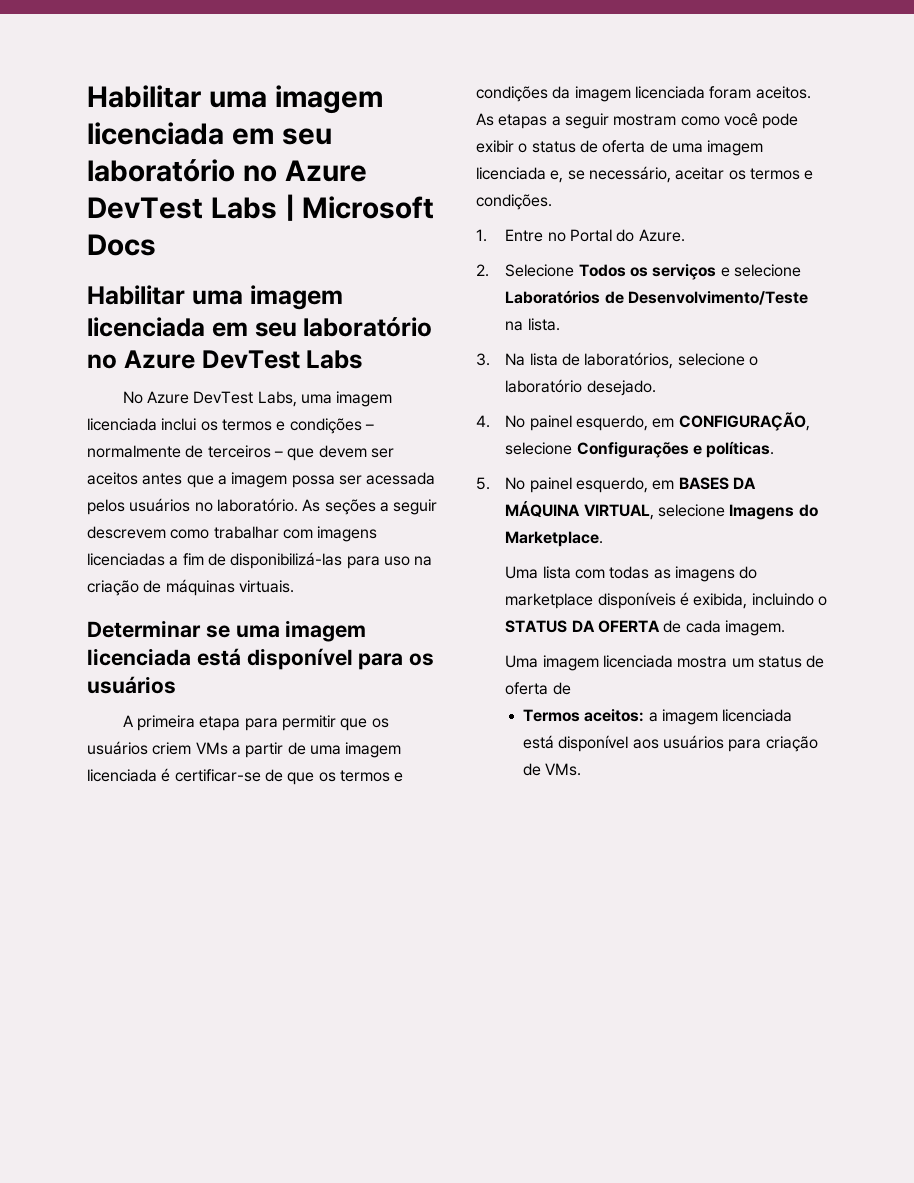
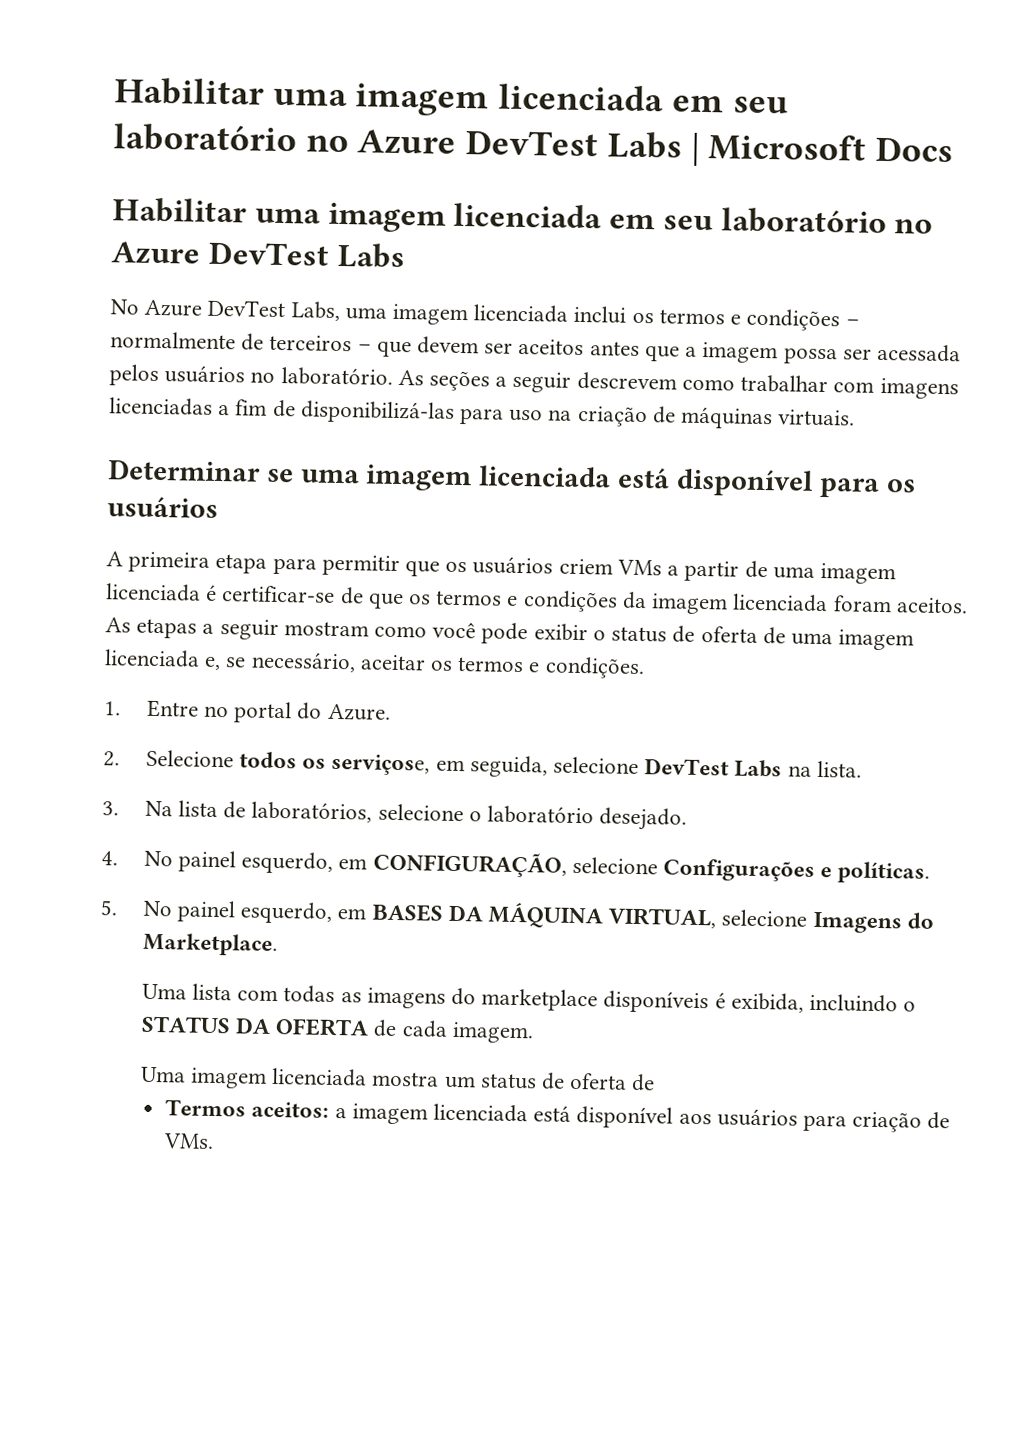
[569,229,612,242] Portal -> [233,701,293,724] portal
[578,264,801,280] [505,290,808,305] Todos os serviços e selecione Laboratórios de Desenvolvimento/Teste -> [238,751,783,778] todos os serviçose, em seguida, selecione DevTest Labs

